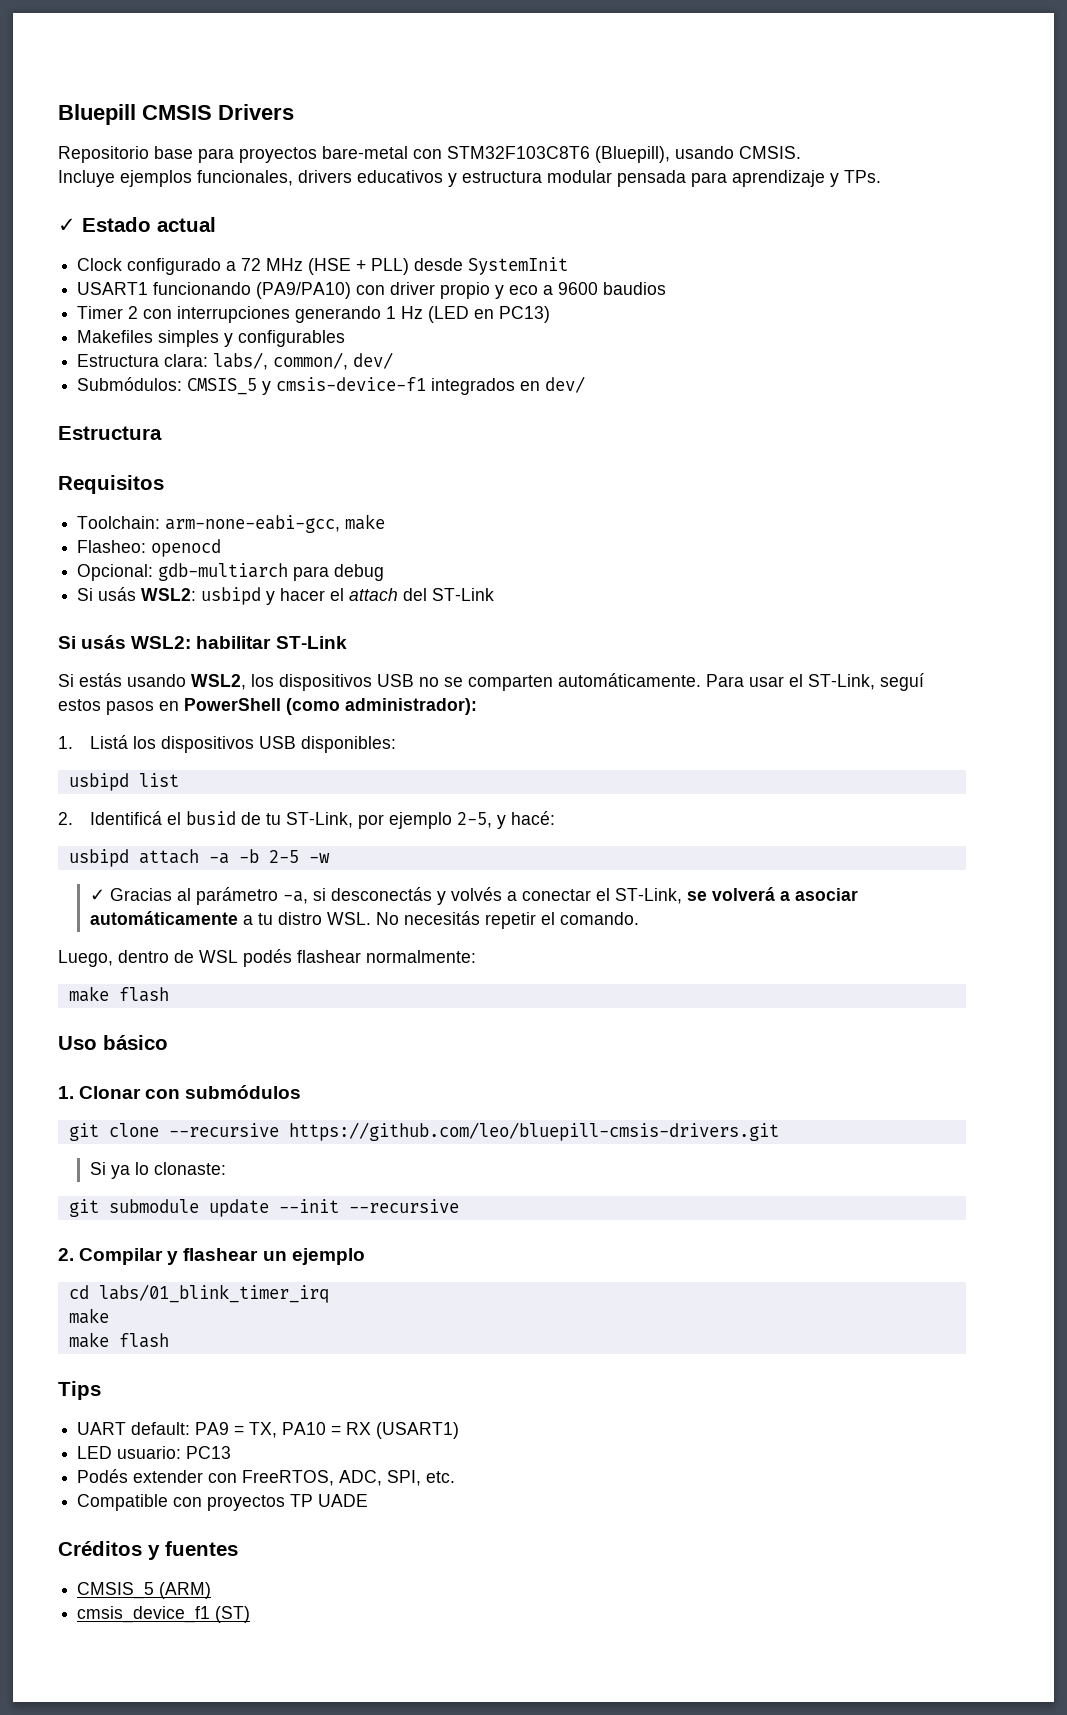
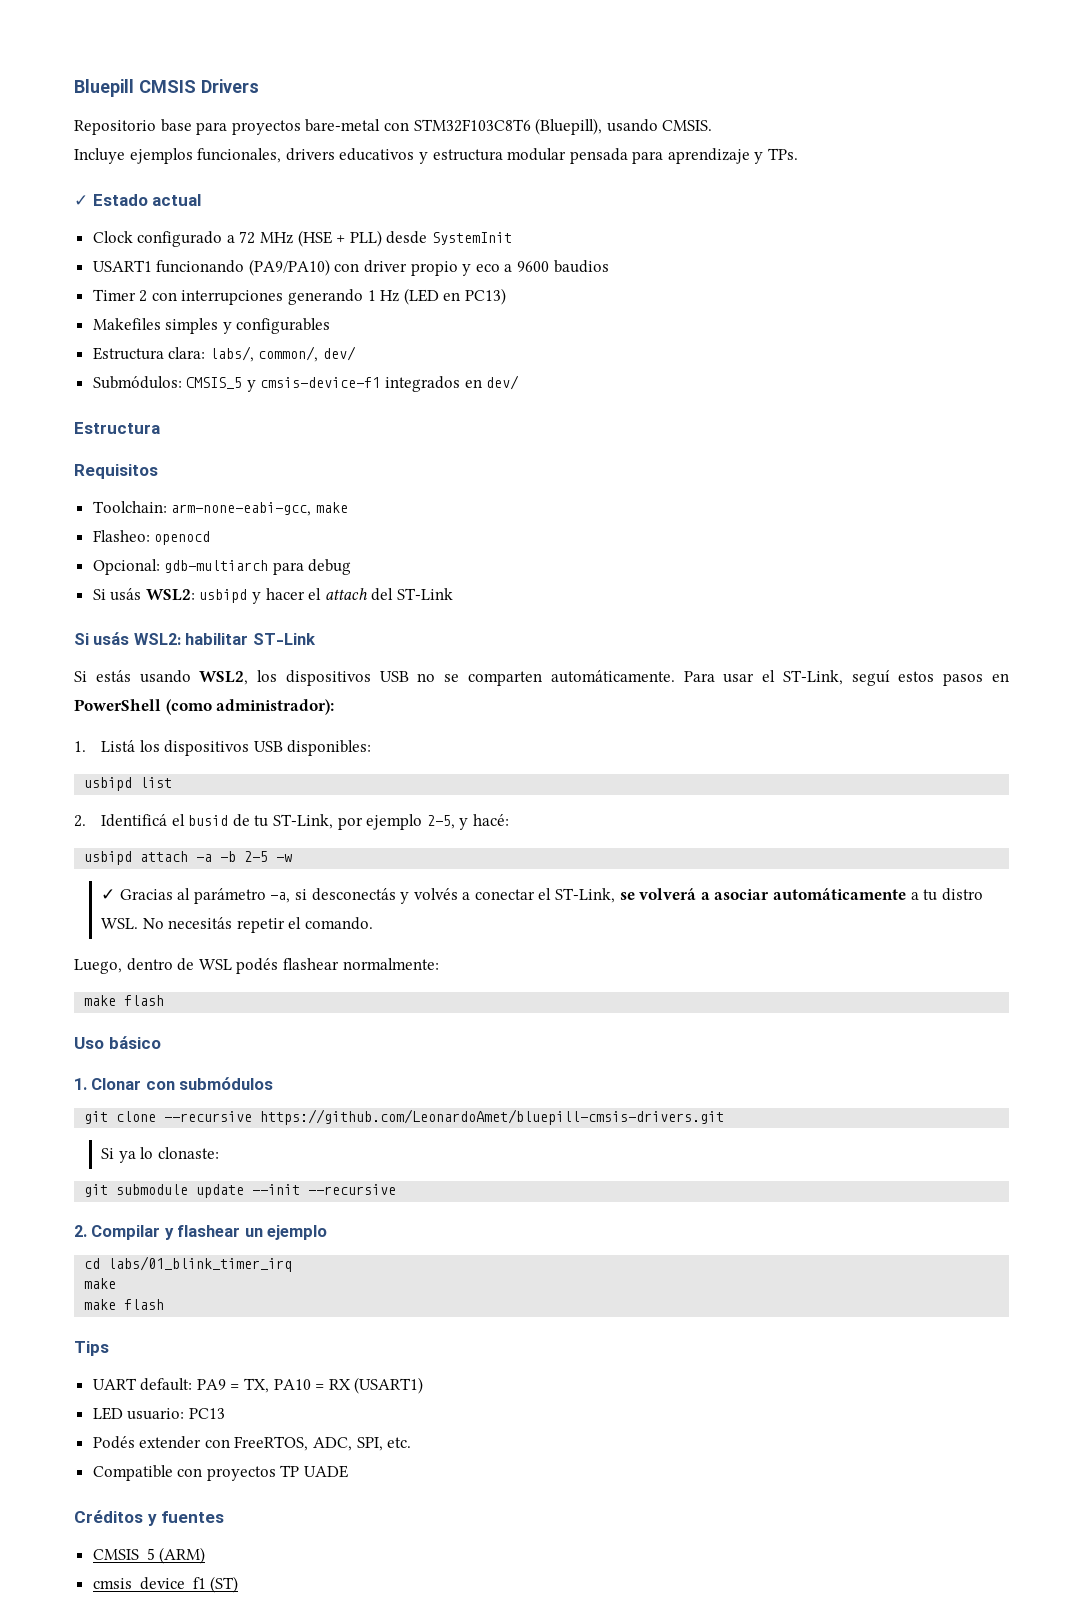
[288,1122,779,1141] https://github.com/leo/bluepill-cmsis-drivers.git -> [260,1109,725,1125] https://github.com/LeonardoAmet/bluepill-cmsis-drivers.git

